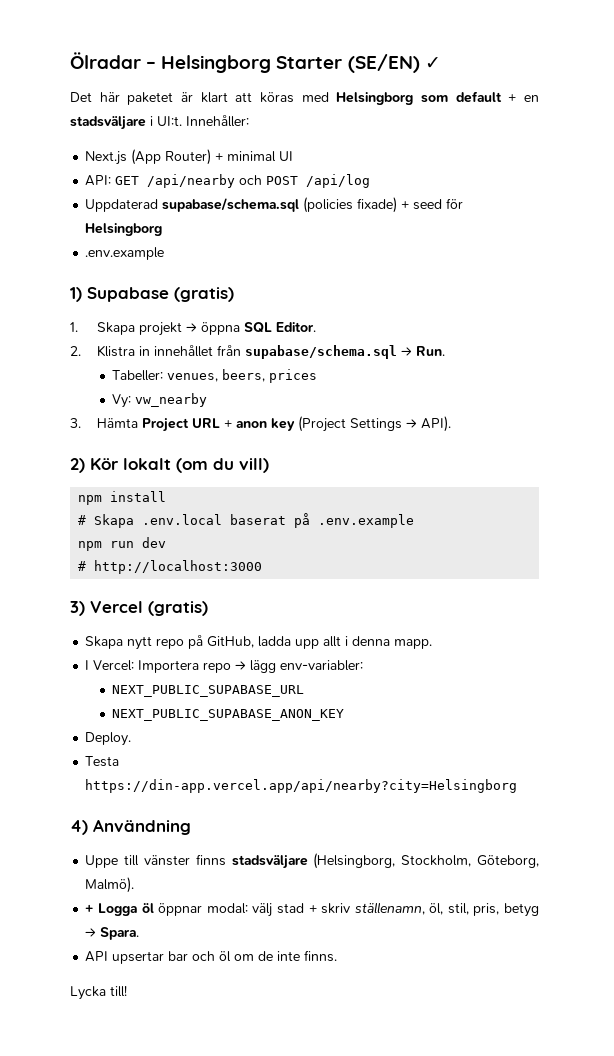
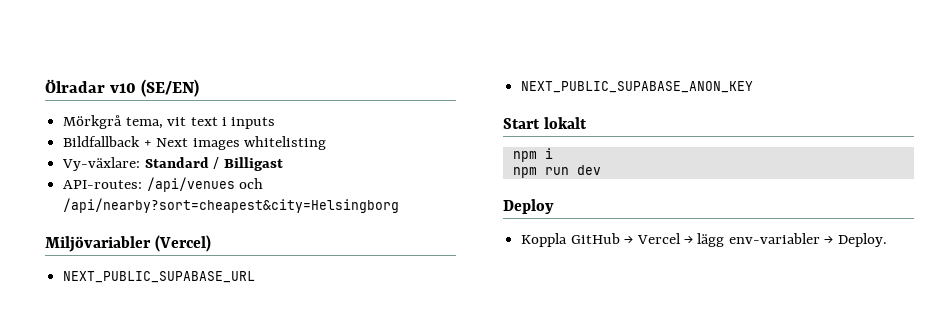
[146,54,441,73] [70,91,539,105] [70,115,249,130] [85,149,294,165] [85,174,371,188] [85,197,464,213] [85,223,163,236] [85,247,165,260] [70,287,234,302] [70,322,316,336] [70,345,445,359] [112,369,318,383] [112,393,208,408] [70,416,451,432] [70,458,269,473] [78,491,167,505] [78,513,415,528] [78,537,167,551] [78,560,263,574] [70,601,208,616] [85,635,433,650] [85,660,364,673] [112,685,305,697] [112,709,345,721] [85,732,132,746] [85,756,120,767] [85,779,518,793] [70,819,191,835] [85,853,539,869] [85,877,135,893] [85,902,539,917] [85,927,140,940] [85,950,338,964] [70,985,127,1000] – Helsingborg Starter (SE/EN) ✓ // Det här paketet är klart att köras med Helsingborg som default + en stadsväljare i UI:t. Innehåller: // Next.js (App Router) + minimal UI // API: GET /api/nearby och POST /api/log // Uppdaterad supabase/schema.sql (policies fixade) + seed för Helsingborg // .env.example // 1) Supabase (gratis) // 1. Skapa projekt → öppna SQL Editor. // 2. Klistra in innehållet från supabase/schema.sql → Run. // Tabeller: venues, beers, prices // Vy: vw_nearby // 3. Hämta Project URL + anon key (Project Settings → API). // 2) Kör lokalt (om du vill) // npm install // # Skapa .env.local baserat på .env.example // npm run dev // # http://localhost:3000 // 3) Vercel (gratis) // Skapa nytt repo på GitHub, ladda upp allt i denna mapp. // I Vercel: Importera repo → lägg env-variabler: // NEXT_PUBLIC_SUPABASE_URL // NEXT_PUBLIC_SUPABASE_ANON_KEY // Deploy. // Testa https://din-app.vercel.app/api/nearby?city=Helsingborg // 4) Användning // Uppe till vänster finns stadsväljare (Helsingborg, Stockholm, Göteborg, Malmö). // + Logga öl öppnar modal: välj stad + skriv ställenamn, öl, stil, pris, betyg → Spara. // API upsertar bar och öl om de inte finns. // Lycka till! -> [110,79,200,97] [63,115,276,129] [63,136,326,150] [62,157,283,171] [63,177,264,192] [63,198,400,213] [45,235,211,252] [63,271,256,283] [521,81,754,93] [503,117,587,129] [512,148,553,162] [512,165,601,178] [503,199,554,214] [521,233,887,247] v10 (SE/EN) // Mörkgrå tema, vit text i inputs // Bildfallback + Next images whitelisting // Vy-växlare: Standard / Billigast // API-routes: /api/venues och /api/nearby?sort=cheapest&city=Helsingborg // Miljövariabler (Vercel) // NEXT_PUBLIC_SUPABASE_URL // NEXT_PUBLIC_SUPABASE_ANON_KEY // Start lokalt // npm i // npm run dev // Deploy // Koppla GitHub → Vercel → lägg env-variabler → Deploy.

